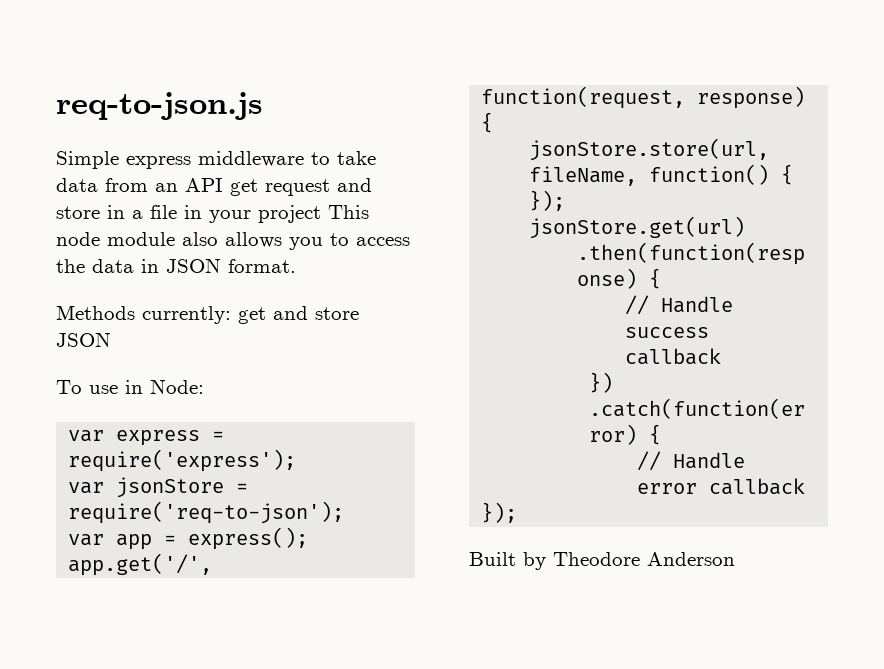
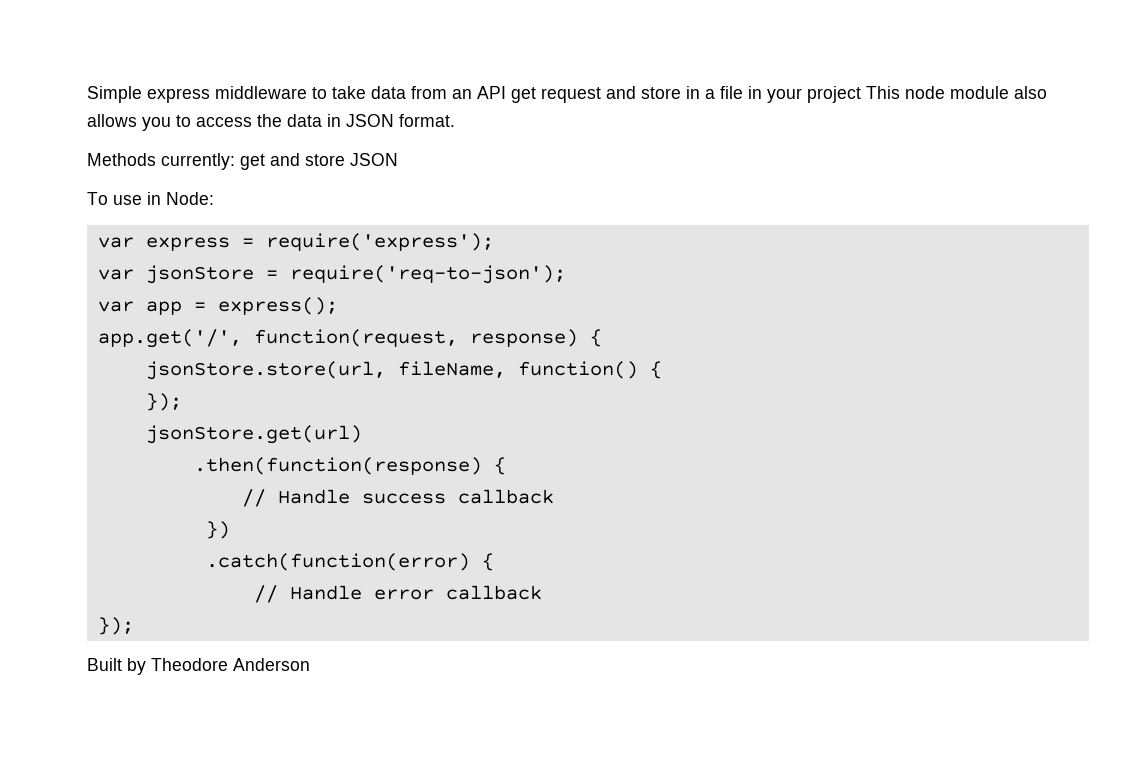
[56,92,263,120] req-to-json.js // -> (87, 94) none

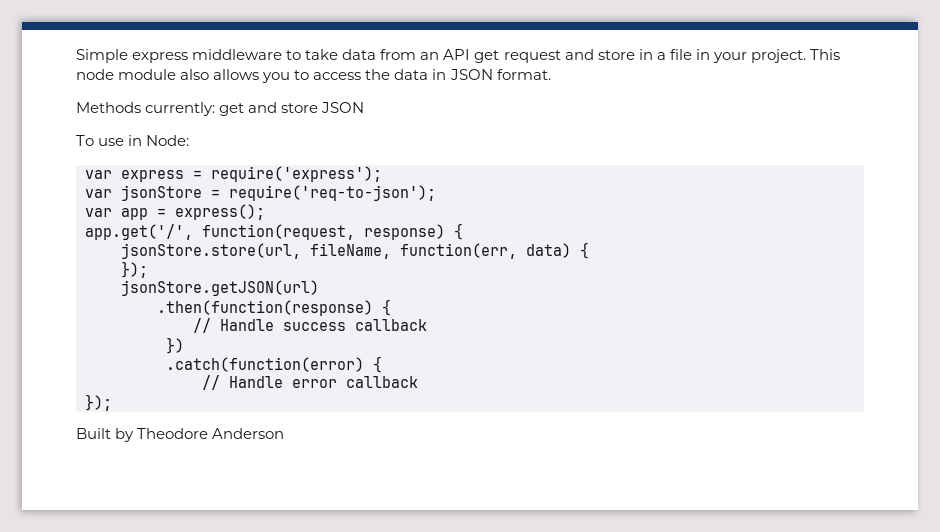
[807,86,861,103] project -> [750,49,806,63] project.
[517,361,638,379] function() -> [400,243,571,259] function(err, data)
[145,425,362,444] jsonStore.get(url) -> [121,280,319,296] jsonStore.getJSON(url)

